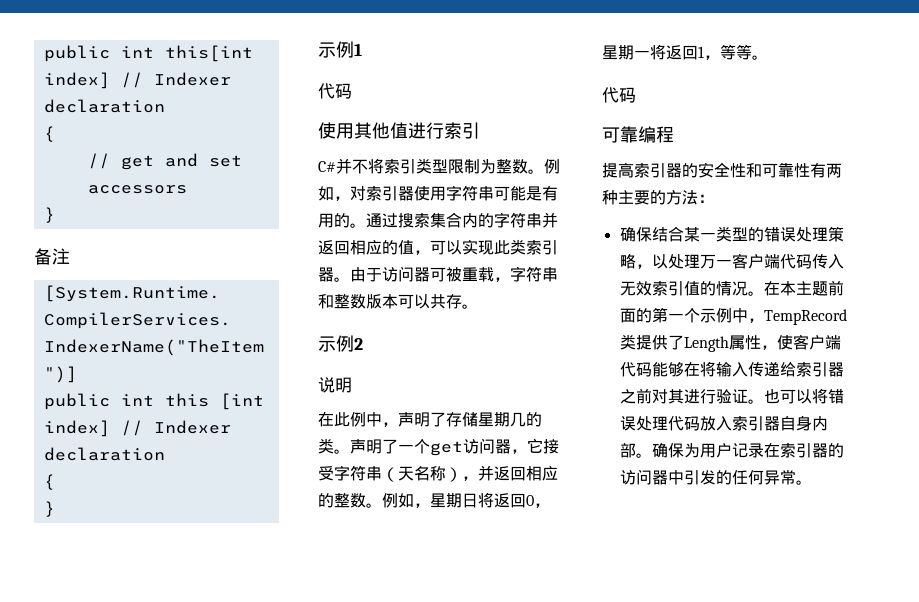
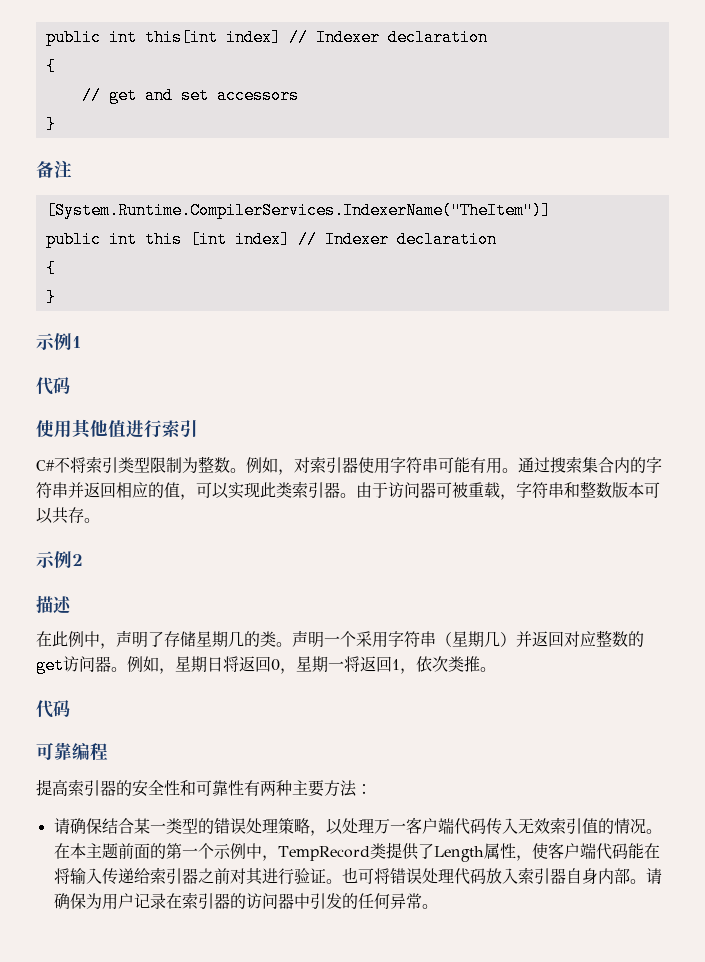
[336,158,352,174] 并 -> (55, 465) none
[526,186,558,201] [318,213,350,228] 是有用的 -> [470,457,502,474] 有用
[318,377,352,393] 说明 -> [36,595,72,614] 描述
[382,438,559,456] [318,465,558,482] [318,493,366,508] 了一个get访问器，它接受字符串（天名称），并返回相应的整数 -> [324,630,644,648] [36,656,111,674] 一个采用字符串（星期几）并返回对应整数的get访问器
[720,44,752,60] 等等 -> [416,656,480,672] 依次类推
[650,190,666,205] 的 -> (324, 788) none
(714, 198) none -> [53,818,70,834] 请
[667,362,684,377] 够 -> (644, 851) none
[795,389,812,404] 以 -> (374, 876) none
(652, 455) none -> [645,868,662,884] 请

